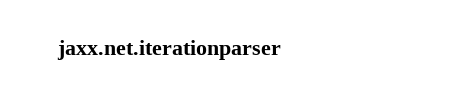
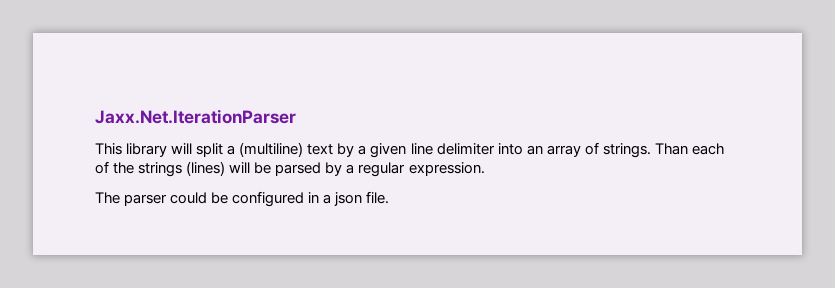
[57,40,281,60] jaxx.net.iterationparser -> [95,109,296,124] [95,142,724,158] [95,161,485,177] [95,191,390,207] Jaxx.Net.IterationParser // This library will split a (multiline) text by a given line delimiter into an array of strings. Than each of the strings (lines) will be parsed by a regular expression. // The parser could be configured in a json file.

